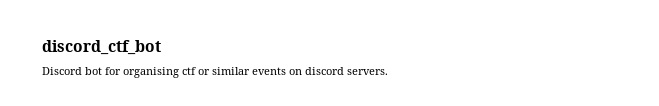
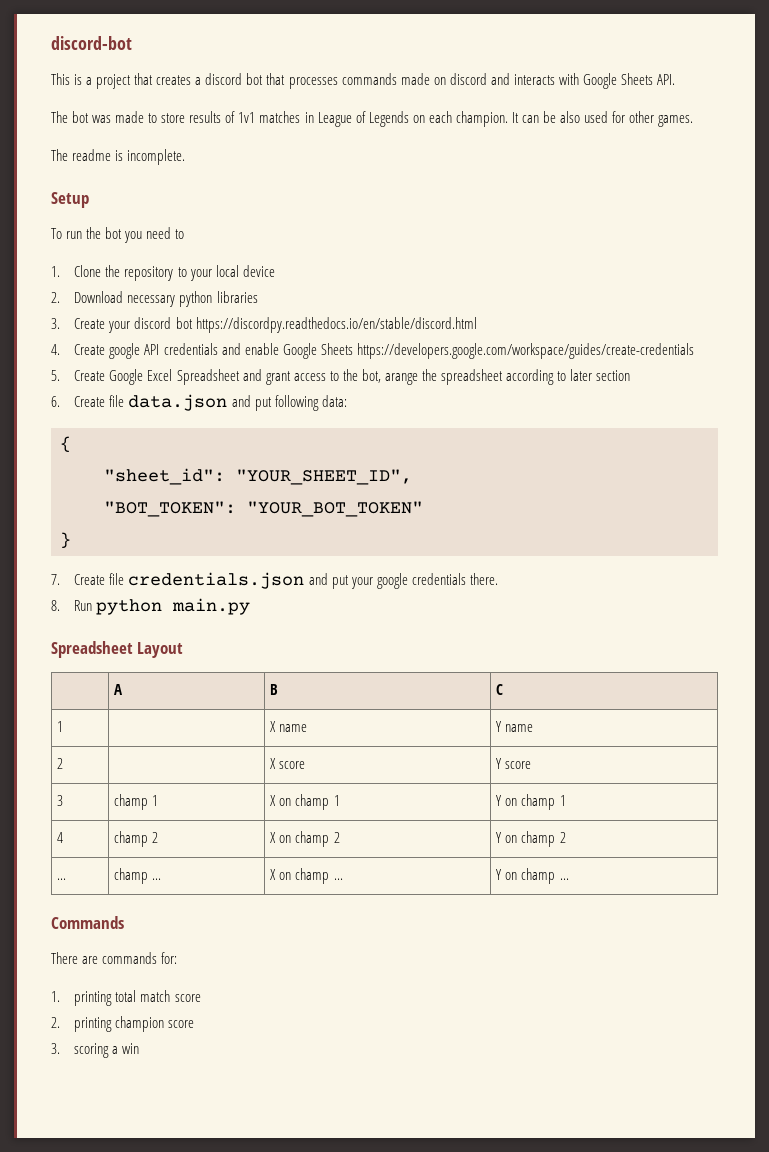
[42,40,161,55] [42,67,388,78] discord_ctf_bot // Discord bot for organising ctf or similar events on discord servers. -> [51,36,132,50] [51,73,675,89] [51,111,694,127] [51,149,186,165] [51,192,89,208] [51,227,185,243] [51,265,275,281] [51,291,258,307] [51,317,477,333] [51,343,694,359] [51,369,631,385] [51,394,347,411] [60,436,71,453] [104,468,412,485] [104,501,423,517] [60,532,71,549] [51,572,498,589] [51,598,251,615] [51,641,184,658] [114,684,124,695] [270,684,279,695] [496,684,504,695] [57,721,64,732] [270,721,308,732] [496,721,534,732] [57,758,64,769] [270,758,306,769] [496,758,532,769] [57,795,64,806] [114,794,159,810] [270,794,340,810] [496,794,566,810] [57,832,64,843] [114,831,159,847] [270,831,340,847] [496,831,566,847] [57,878,67,880] [114,868,162,884] [270,868,343,884] [496,868,569,884] [51,916,124,929] [51,952,178,964] [51,990,201,1006] [51,1016,195,1032] [51,1043,140,1058] discord-bot // This is a project that creates a discord bot that processes commands made on discord and interacts with Google Sheets API. // The bot was made to store results of 1v1 matches in League of Legends on each champion. It can be also used for other games. // The readme is incomplete. // Setup // To run the bot you need to // 1. Clone the repository to your local device // 2. Download necessary python libraries // 3. Create your discord bot https://discordpy.readthedocs.io/en/stable/discord.html // 4. Create google API credentials and enable Google Sheets https://developers.google.com/workspace/guides/create-credentials // 5. Create Google Excel Spreadsheet and grant access to the bot, arange the spreadsheet according to later section // 6. Create file data.json and put following data: // { // "sheet_id": "YOUR_SHEET_ID", // "BOT_TOKEN": "YOUR_BOT_TOKEN" // } // 7. Create file credentials.json and put your google credentials there. // 8. Run python main.py // Spreadsheet Layout // | A | B | C // 1 | | X name | Y name // 2 | | X score | Y score // 3 | champ 1 | X on champ 1 | Y on champ 1 // 4 | champ 2 | X on champ 2 | Y on champ 2 // ... | champ ... | X on champ ... | Y on champ ... // Commands // There are commands for: // 1. printing total match score // 2. printing champion score // 3. scoring a win

